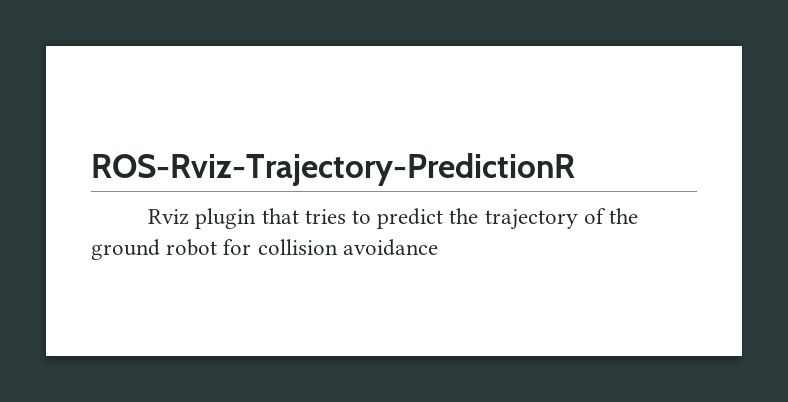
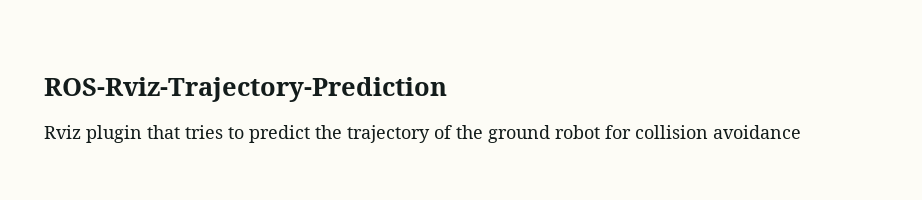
[91,153,575,186] ROS-Rviz-Trajectory-PredictionR -> [44,77,447,102] ROS-Rviz-Trajectory-Prediction

